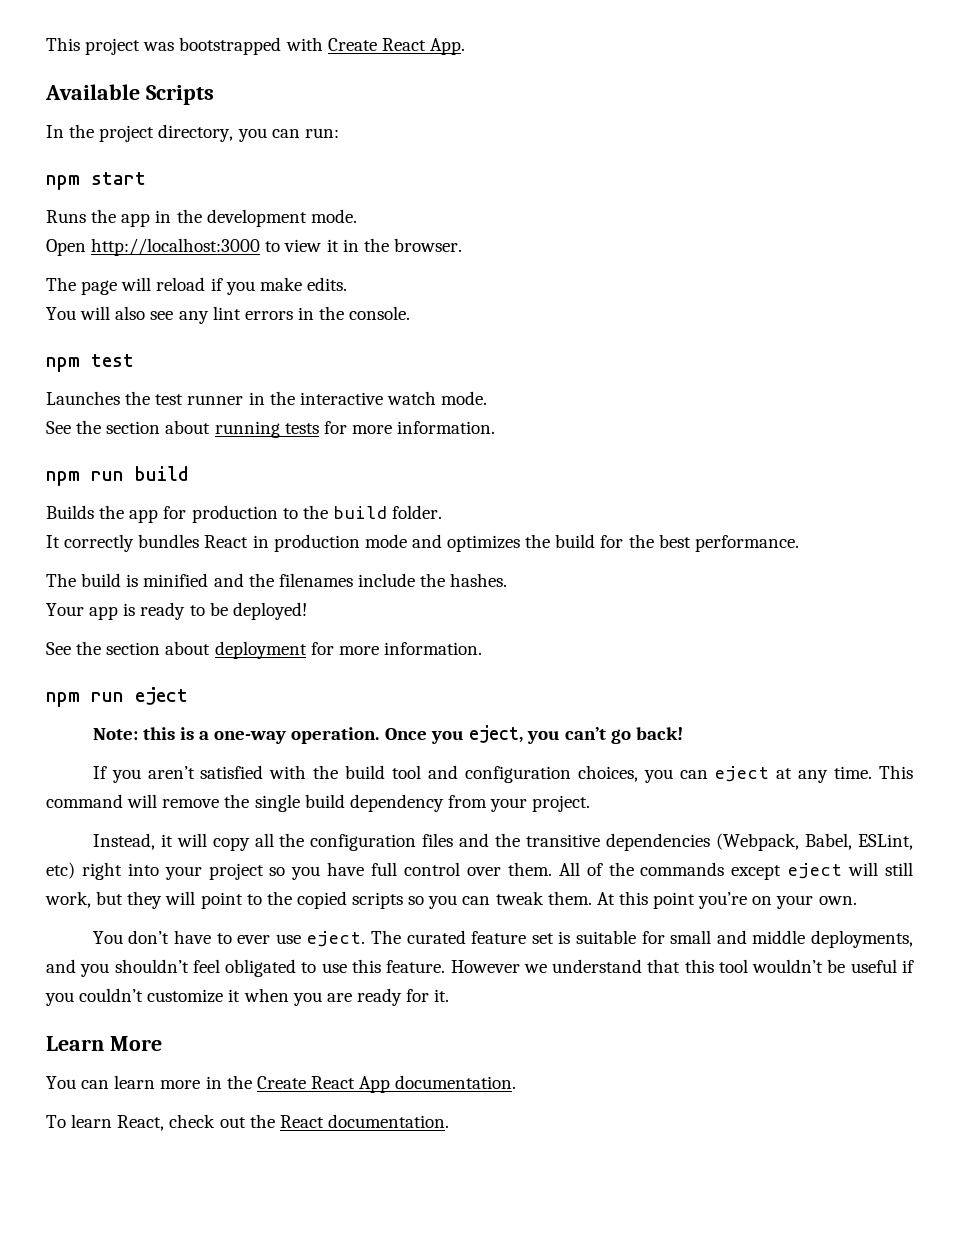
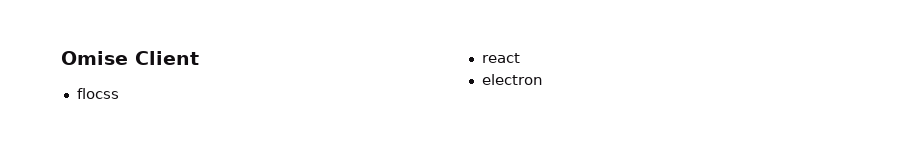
[46,37,465,55] [45,84,214,105] [46,124,339,142] [46,172,146,190] [46,209,357,227] [46,238,462,256] [46,277,347,295] [46,306,411,324] [46,354,134,372] [46,391,488,405] [46,420,496,438] [46,466,189,486] [46,505,443,523] [46,534,799,552] [46,573,508,587] [46,602,307,620] [46,641,482,659] [46,687,188,707] [92,725,684,744] [92,765,914,783] [46,794,591,812] [92,833,913,851] [46,862,914,880] [45,891,857,909] [92,930,913,948] [46,959,915,977] [45,988,450,1006] [46,1036,162,1051] [46,1075,517,1093] [46,1114,449,1131] This project was bootstrapped with Create React App. // Available Scripts // In the project directory, you can run: // npm start // Runs the app in the development mode. // Open http://localhost:3000 to view it in the browser. // The page will reload if you make edits. // You will also see any lint errors in the console. // npm test // Launches the test runner in the interactive watch mode. // See the section about running tests for more information. // npm run build // Builds the app for production to the build folder. // It correctly bundles React in production mode and optimizes the build for the best performance. // The build is minified and the filenames include the hashes. // Your app is ready to be deployed! // See the section about deployment for more information. // npm run eject // Note: this is a one-way operation. Once you eject, you can’t go back! // If you aren’t satisfied with the build tool and configuration choices, you can eject at any time. This command will remove the single build dependency from your project. // Instead, it will copy all the configuration files and the transitive dependencies (Webpack, Babel, ESLint, etc) right into your project so you have full control over them. All of the commands except eject will still work, but they will point to the copied scripts so you can tweak them. At this point you’re on your own. // You don’t have to ever use eject. The curated feature set is suitable for small and middle deployments, and you shouldn’t feel obligated to use this feature. However we understand that this tool wouldn’t be useful if you couldn’t customize it when you are ready for it. // Learn More // You can learn more in the Create React App documentation. // To learn React, check out the React documentation. -> [61,51,199,65] [76,88,119,99] [481,53,520,63] [481,74,543,85] Omise Client // flocss // react // electron

